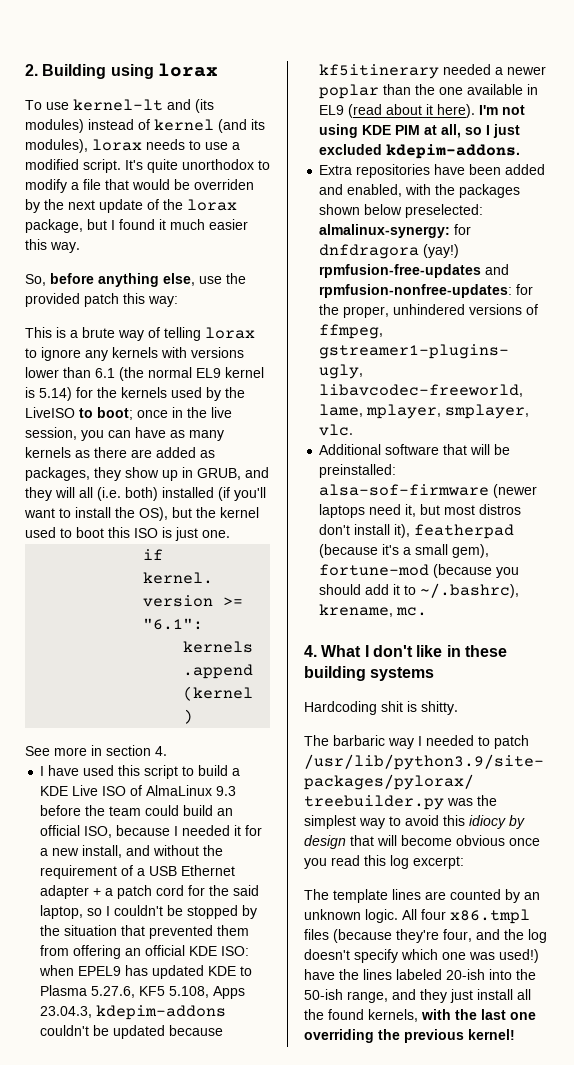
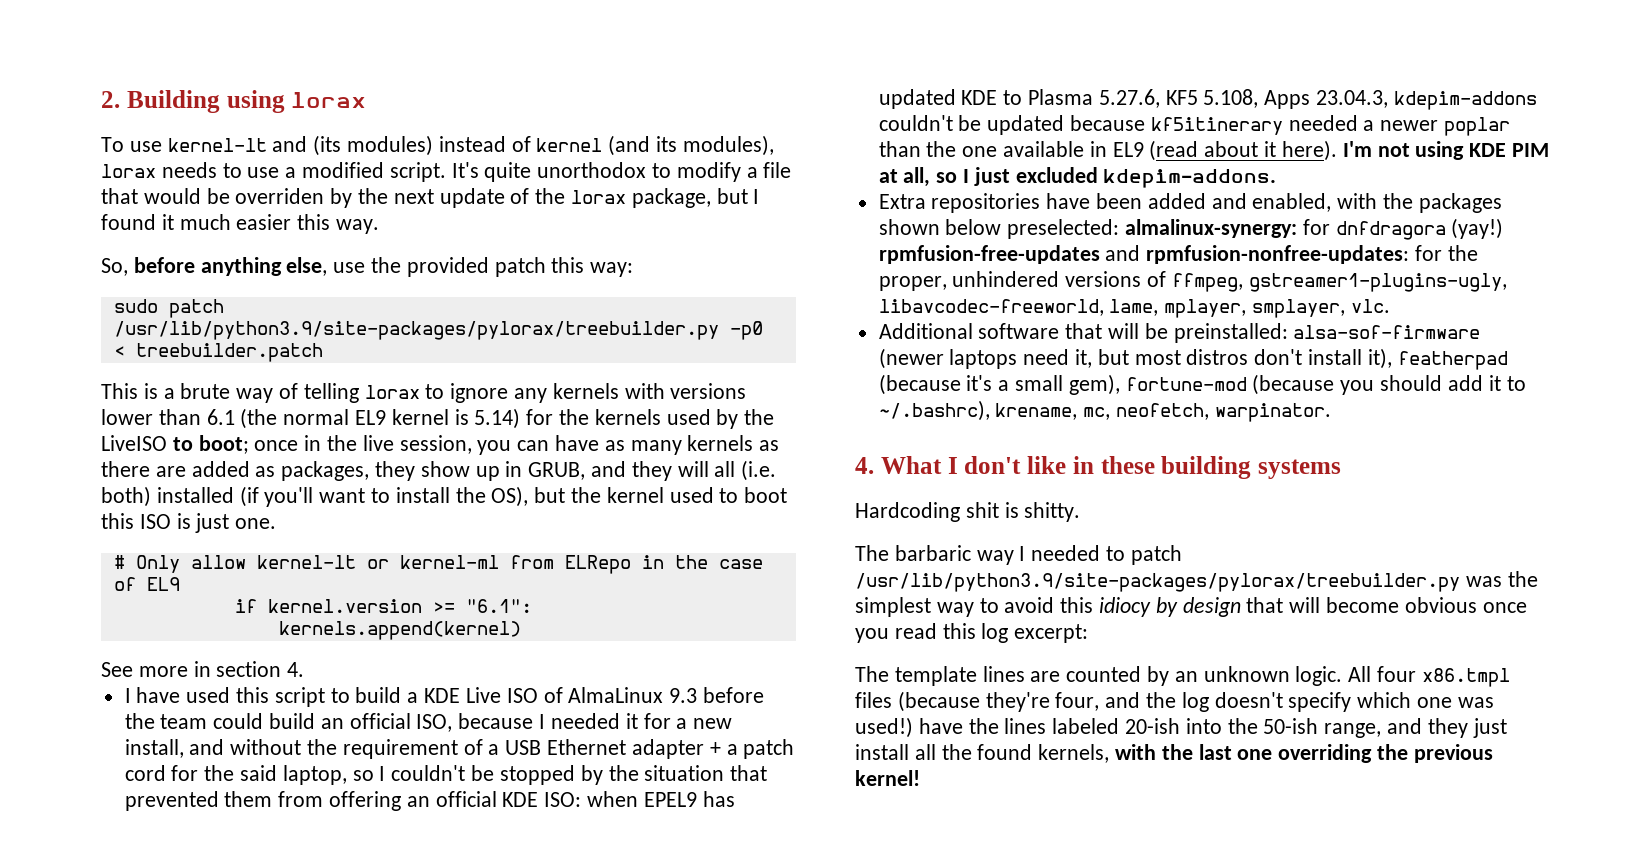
(178, 301) none -> [113,299,224,318] [113,321,763,340] [113,343,323,362] // sudo patch /usr/lib/python3.9/site-packages/pylorax/treebuilder.py -p0 < treebuilder.patch
(230, 534) none -> [113,555,763,574] [113,577,180,591] // # Only allow kernel-lt or kernel-ml from ELRepo in the case of EL9
[396,607,428,616] mc. -> [1083,403,1331,422] mc, neofetch, warpinator.

